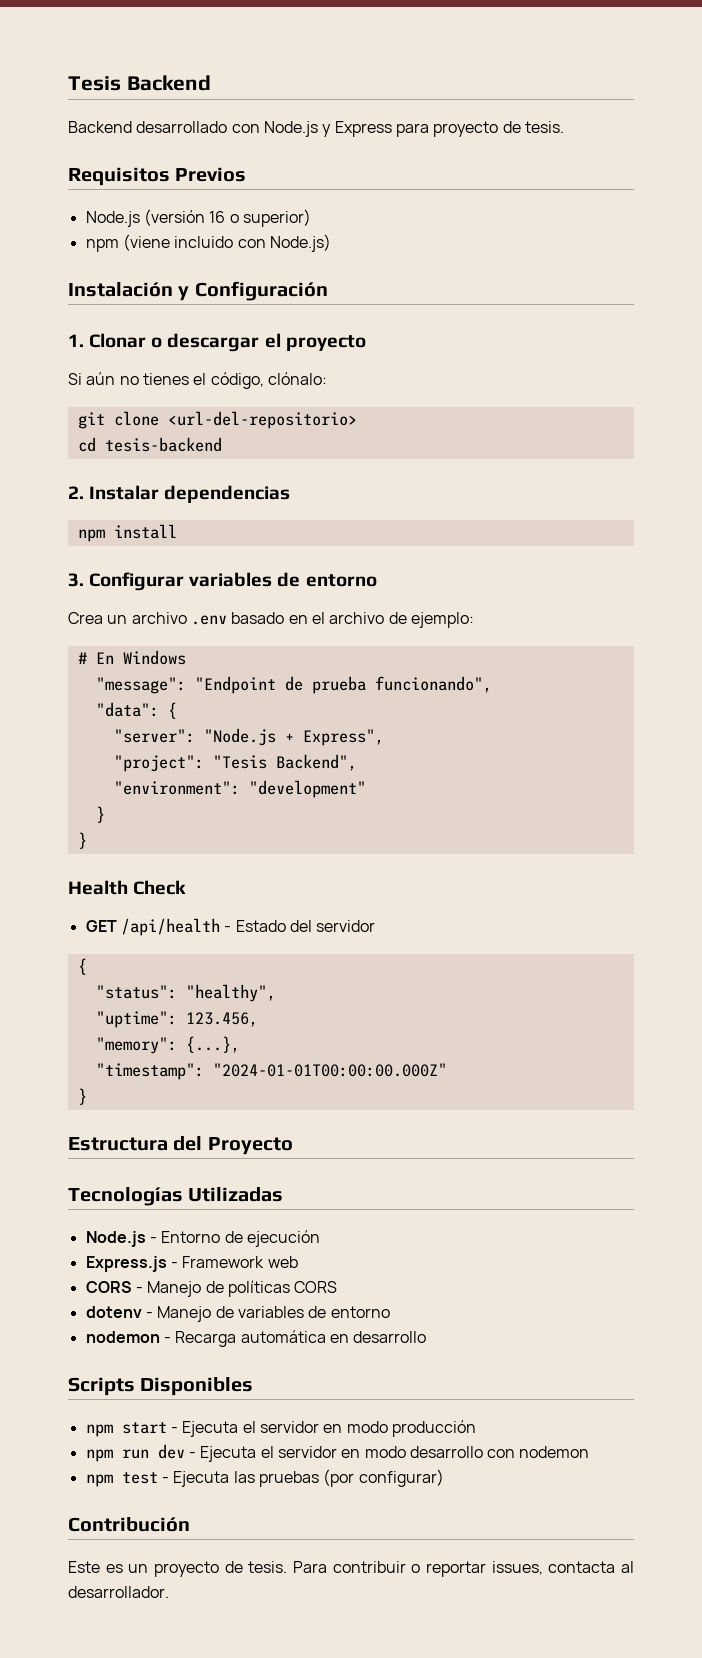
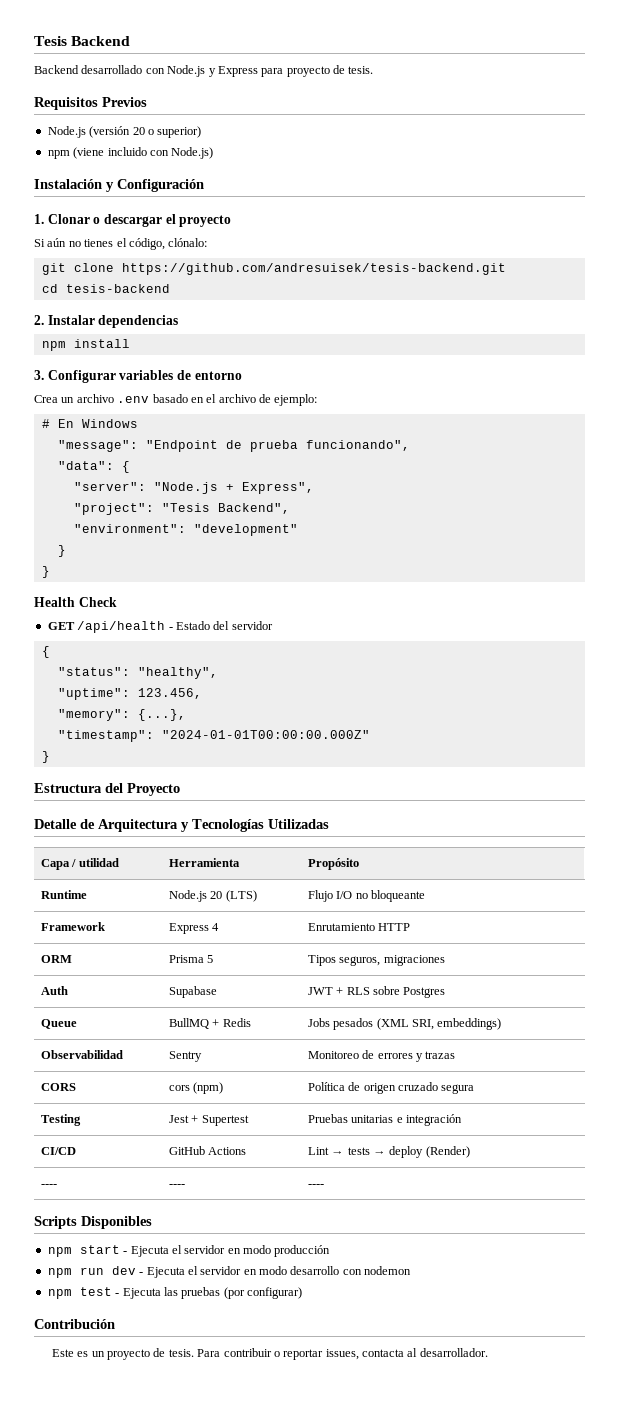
[209,211,226,223] 16 -> [132,127,145,135] 20
[167,411,357,429] <url-del-repositorio> -> [121,263,506,275] https://github.com/andresuisek/tesis-backend.git
[68,1187,284,1206] [85,1230,320,1247] [85,1256,298,1272] [85,1280,338,1297] [85,1306,390,1322] [85,1330,427,1347] Tecnologías Utilizadas // Node.js - Entorno de ejecución // Express.js - Framework web // CORS - Manejo de políticas CORS // dotenv - Manejo de variables de entorno // nodemon - Recarga automática en desarrollo -> [34,819,329,832] [40,858,119,870] [168,858,240,867] [307,858,359,870] [40,890,87,899] [168,890,257,902] [307,890,426,902] [40,922,105,931] [168,923,220,934] [307,923,411,931] [40,955,72,963] [168,955,214,963] [307,955,445,966] [40,986,68,995] [168,986,217,998] [307,986,446,998] [40,1019,77,1029] [168,1018,251,1029] [307,1018,502,1030] [40,1050,123,1059] [168,1051,202,1062] [307,1050,456,1062] [40,1083,76,1091] [168,1082,224,1094] [307,1082,475,1094] [40,1114,81,1126] [168,1115,249,1126] [307,1114,463,1126] [40,1147,76,1155] [168,1146,247,1155] [307,1146,470,1158] [40,1184,57,1187] [168,1184,185,1187] [307,1184,324,1187] Detalle de Arquitectura y Tecnologías Utilizadas // Capa / utilidad | Herramienta | Propósito // Runtime | Node.js 20 (LTS) | Flujo I/O no bloqueante // Framework | Express 4 | Enrutamiento HTTP // ORM | Prisma 5 | Tipos seguros, migraciones // Auth | Supabase | JWT + RLS sobre Postgres // Queue | BullMQ + Redis | Jobs pesados (XML SRI, embeddings) // Observabilidad | Sentry | Monitoreo de errores y trazas // CORS | cors (npm) | Política de origen cruzado segura // Testing | Jest + Supertest | Pruebas unitarias e integración // CI/CD | GitHub Actions | Lint → tests → deploy (Render) // ---- | ---- | ----

